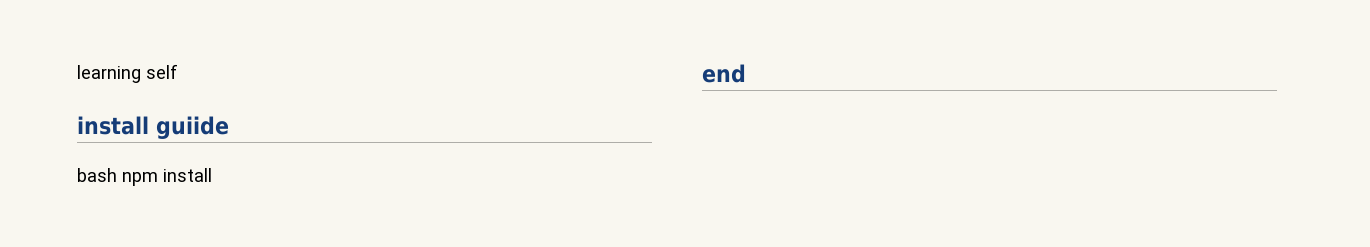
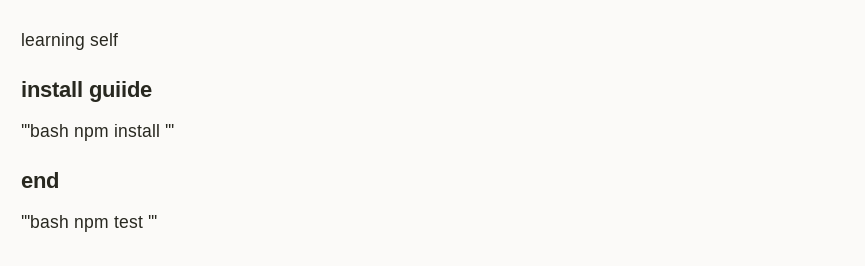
[77,168,117,182] bash -> [21,124,69,137] '''bash
(212, 175) none -> [165,124,174,137] '''
(746, 73) none -> [21,215,157,232] // '''bash npm test '''

